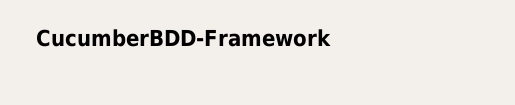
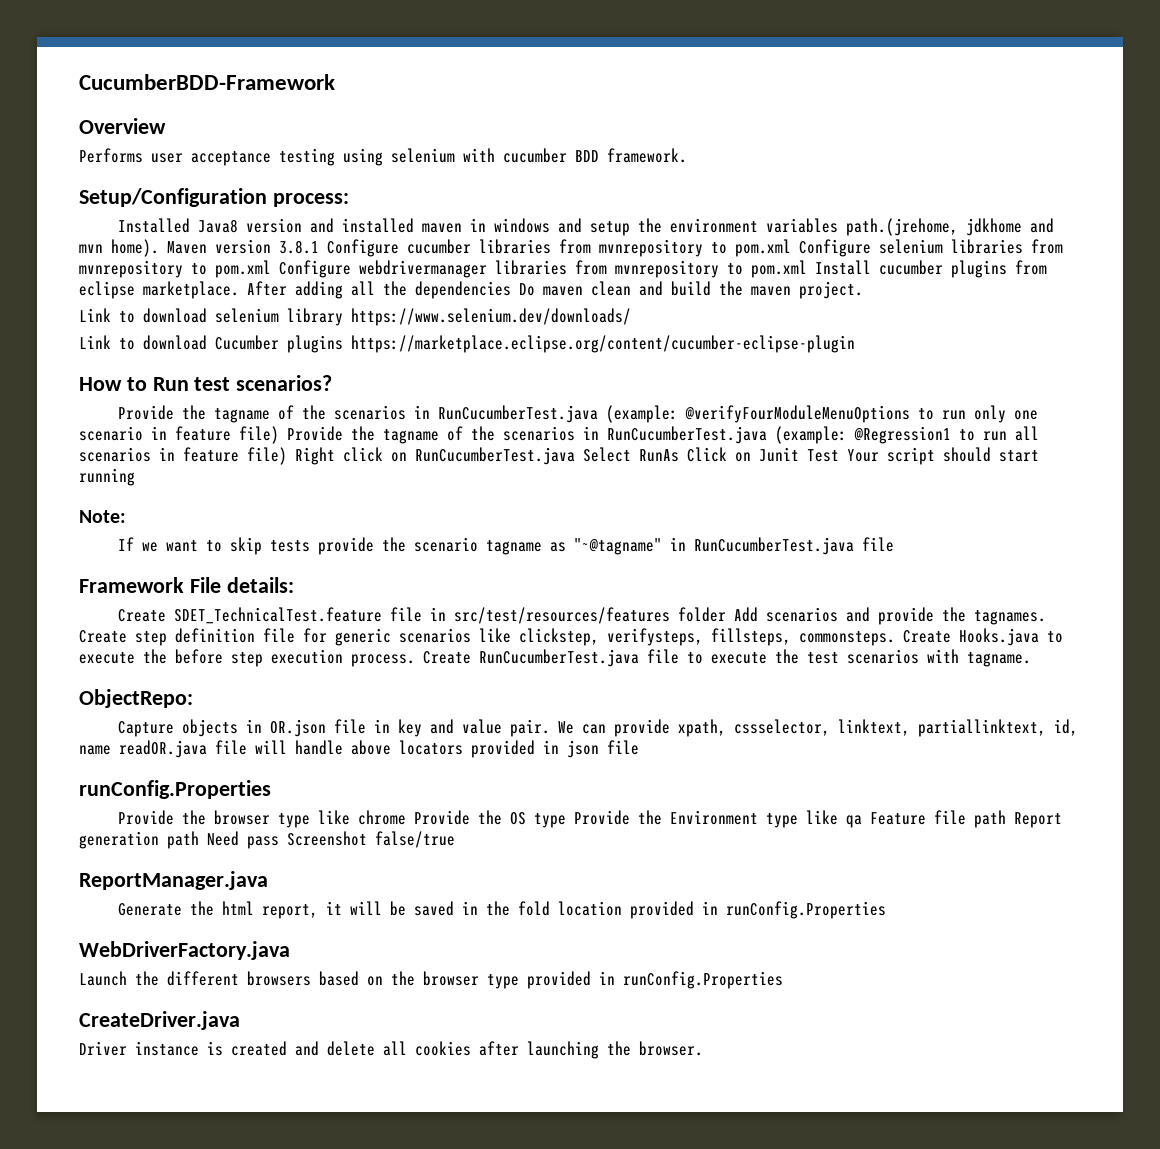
(331, 38) none -> [79,118,166,134] [79,148,687,166] [79,188,349,207] [118,218,1055,236] [79,239,1063,257] [79,260,1047,278] [79,281,863,299] [79,308,631,326] [79,335,855,353] [79,375,333,391] [118,405,1039,423] [79,426,1039,444] [79,447,1039,465] [79,468,135,486] [79,510,126,523] [118,537,895,555] [79,577,294,593] [118,607,1047,625] [79,628,1063,646] [79,649,1031,667] [79,689,193,708] [118,719,1079,737] [79,740,639,758] [79,780,271,799] [118,810,1063,828] [79,831,455,849] [79,871,268,890] [118,901,887,919] [79,941,290,960] [79,971,783,989] [79,1011,240,1030] [79,1041,703,1059] // Overview // Performs user acceptance testing using selenium with cucumber BDD framework. // Setup/Configuration process: // Installed Java8 version and installed maven in windows and setup the environment variables path.(jrehome, jdkhome and mvn home). Maven version 3.8.1 Configure cucumber libraries from mvnrepository to pom.xml Configure selenium libraries from mvnrepository to pom.xml Configure webdrivermanager libraries from mvnrepository to pom.xml Install cucumber plugins from eclipse marketplace. After adding all the dependencies Do maven clean and build the maven project. // Link to download selenium library https://www.selenium.dev/downloads/ // Link to download Cucumber plugins https://marketplace.eclipse.org/content/cucumber-eclipse-plugin // How to Run test scenarios? // Provide the tagname of the scenarios in RunCucumberTest.java (example: @verifyFourModuleMenuOptions to run only one scenario in feature file) Provide the tagname of the scenarios in RunCucumberTest.java (example: @Regression1 to run all scenarios in feature file) Right click on RunCucumberTest.java Select RunAs Click on Junit Test Your script should start running // Note: // If we want to skip tests provide the scenario tagname as "~@tagname" in RunCucumberTest.java file // Framework File details: // Create SDET_TechnicalTest.feature file in src/test/resources/features folder Add scenarios and provide the tagnames. Create step definition file for generic scenarios like clickstep, verifysteps, fillsteps, commonsteps. Create Hooks.java to execute the before step execution process. Create RunCucumberTest.java file to execute the test scenarios with tagname. // ObjectRepo: // Capture objects in OR.json file in key and value pair. We can provide xpath, cssselector, linktext, partiallinktext, id, name readOR.java file will handle above locators provided in json file // runConfig.Properties // Provide the browser type like chrome Provide the OS type Provide the Environment type like qa Feature file path Report generation path Need pass Screenshot false/true // ReportManager.java // Generate the html report, it will be saved in the fold location provided in runConfig.Properties // WebDriverFactory.java // Launch the different browsers based on the browser type provided in runConfig.Properties // CreateDriver.java // Driver instance is created and delete all cookies after launching the browser.

